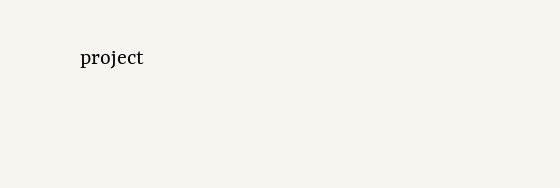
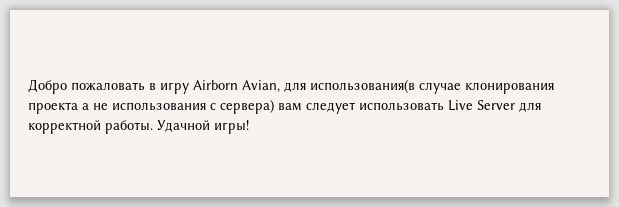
[80,51,144,69] project -> [28,79,554,94] [28,99,541,114] [28,120,249,134] Добро пожаловать в игру Airborn Avian, для использования(в случае клонирования проекта а не использования с сервера) вам следует использовать Live Server для корректной работы. Удачной игры!

